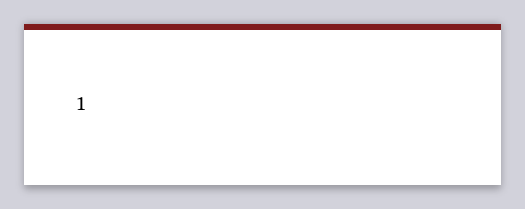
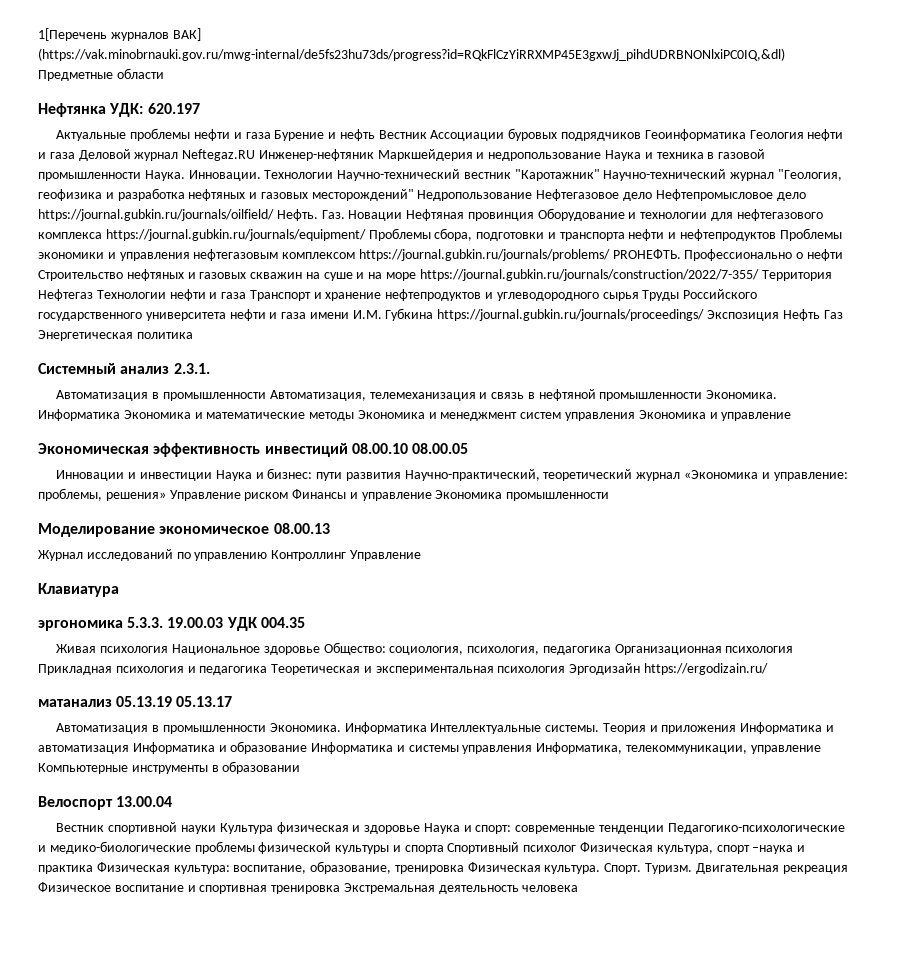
[76,97,86,110] 1 -> [38,28,201,41] [38,48,785,61] [38,68,164,81] [38,103,200,117] [56,128,844,141] [38,149,766,161] [38,169,843,181] [38,188,806,201] [38,208,823,221] [38,228,842,241] [38,249,844,261] [38,269,832,281] [38,289,758,301] [38,308,843,321] [38,330,193,341] [38,363,210,374] [56,389,778,401] [38,409,792,421] [38,443,469,457] [56,468,848,481] [38,488,610,501] [38,523,330,537] [38,549,421,561] [38,583,119,597] [38,617,305,631] [56,642,794,655] [38,663,769,675] [38,696,233,707] [56,722,834,734] [38,741,821,754] [38,761,301,774] [38,796,173,810] [56,822,845,834] [38,841,806,854] [38,861,848,874] [38,882,579,894] 1[Перечень журналов ВАК] (https://vak.minobrnauki.gov.ru/mwg-internal/de5fs23hu73ds/progress?id=RQkFlCzYiRRXMP45E3gxwJj_pihdUDRBNONlxiPC0IQ,&dl) Предметные области // Нефтянка УДК: 620.197 // Актуальные проблемы нефти и газа Бурение и нефть Вестник Ассоциации буровых подрядчиков Геоинформатика Геология нефти и газа Деловой журнал Neftegaz.RU Инженер-нефтяник Маркшейдерия и недропользование Наука и техника в газовой промышленности Наука. Инновации. Технологии Научно-технический вестник "Каротажник" Научно-технический журнал "Геология, геофизика и разработка нефтяных и газовых месторождений" Недропользование Нефтегазовое дело Нефтепромысловое дело https://journal.gubkin.ru/journals/oilfield/ Нефть. Газ. Новации Нефтяная провинция Оборудование и технологии для нефтегазового комплекса https://journal.gubkin.ru/journals/equipment/ Проблемы сбора, подготовки и транспорта нефти и нефтепродуктов Проблемы экономики и управления нефтегазовым комплексом https://journal.gubkin.ru/journals/problems/ PROНЕФТЬ. Профессионально о нефти Строительство нефтяных и газовых скважин на суше и на море https://journal.gubkin.ru/journals/construction/2022/7-355/ Территория Нефтегаз Технологии нефти и газа Транспорт и хранение нефтепродуктов и углеводородного сырья Труды Российского государственного университета нефти и газа имени И.М. Губкина https://journal.gubkin.ru/journals/proceedings/ Экспозиция Нефть Газ Энергетическая политика // Системный анализ 2.3.1. // Автоматизация в промышленности Автоматизация, телемеханизация и связь в нефтяной промышленности Экономика. Информатика Экономика и математические методы Экономика и менеджмент систем управления Экономика и управление // Экономическая эффективность инвестиций 08.00.10 08.00.05 // Инновации и инвестиции Наука и бизнес: пути развития Научно-практический, теоретический журнал «Экономика и управление: проблемы, решения» Управление риском Финансы и управление Экономика промышленности // Моделирование экономическое 08.00.13 // Журнал исследований по управлению Контроллинг Управление // Клавиатура // эргономика 5.3.3. 19.00.03 УДК 004.35 // Живая психология Национальное здоровье Общество: социология, психология, педагогика Организационная психология Прикладная психология и педагогика Теоретическая и экспериментальная психология Эргодизайн https://ergodizain.ru/ // матанализ 05.13.19 05.13.17 // Автоматизация в промышленности Экономика. Информатика Интеллектуальные системы. Теория и приложения Информатика и автоматизация Информатика и образование Информатика и системы управления Информатика, телекоммуникации, управление Компьютерные инструменты в образовании // Велоспорт 13.00.04 // Вестник спортивной науки Культура физическая и здоровье Наука и спорт: современные тенденции Педагогико-психологические и медико-биологические проблемы физической культуры и спорта Спортивный психолог Физическая культура, спорт –наука и практика Физическая культура: воспитание, образование, тренировка Физическая культура. Спорт. Туризм. Двигательная рекреация Физическое воспитание и спортивная тренировка Экстремальная деятельность человека

